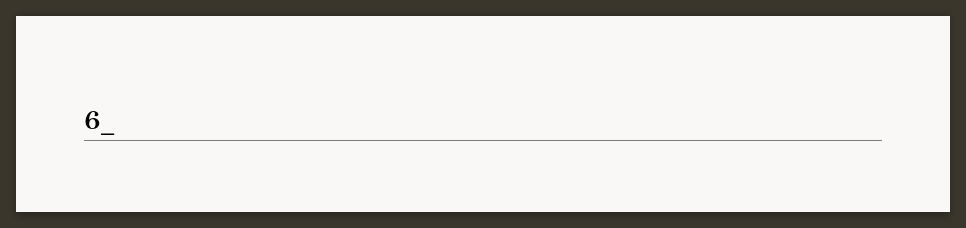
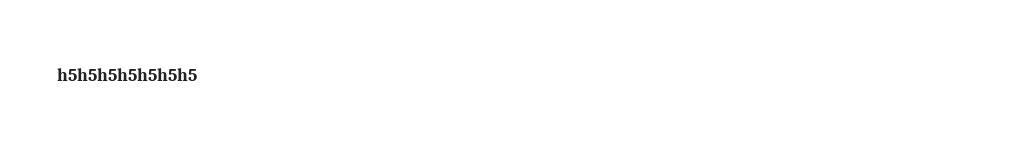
[84,111,115,135] 6_ -> [57,68,197,81] h5h5h5h5h5h5h5

